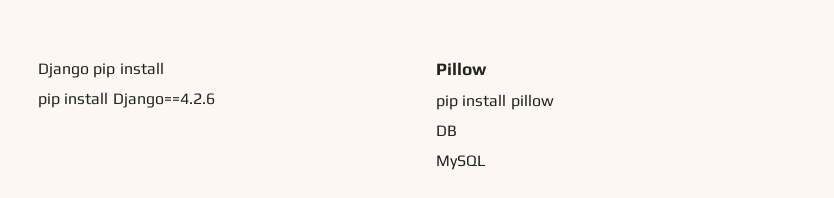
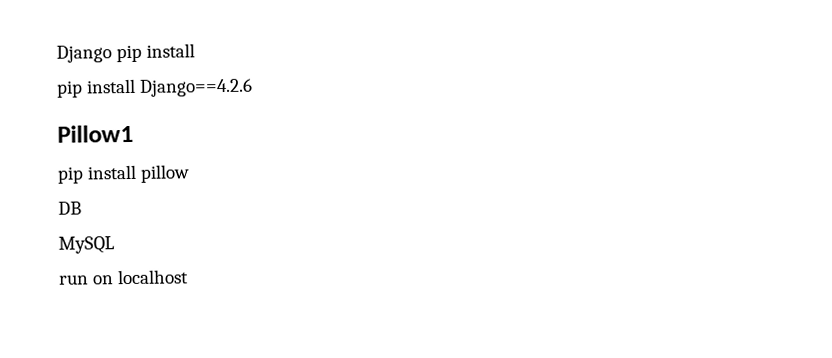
[436,62,487,76] Pillow -> [57,124,134,143] Pillow1
(485, 162) none -> [58,269,190,285] // run on localhost

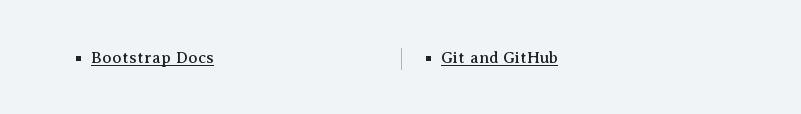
[56,43,196,63] [56,78,254,98] [57,124,134,143] [57,164,191,184] [58,201,82,215] [58,236,115,254] [58,269,190,285] Django pip install // pip install Django==4.2.6 // Pillow1 // pip install pillow // DB // MySQL // run on localhost -> [91,52,214,67] [441,51,559,63] Bootstrap Docs // Git and GitHub

